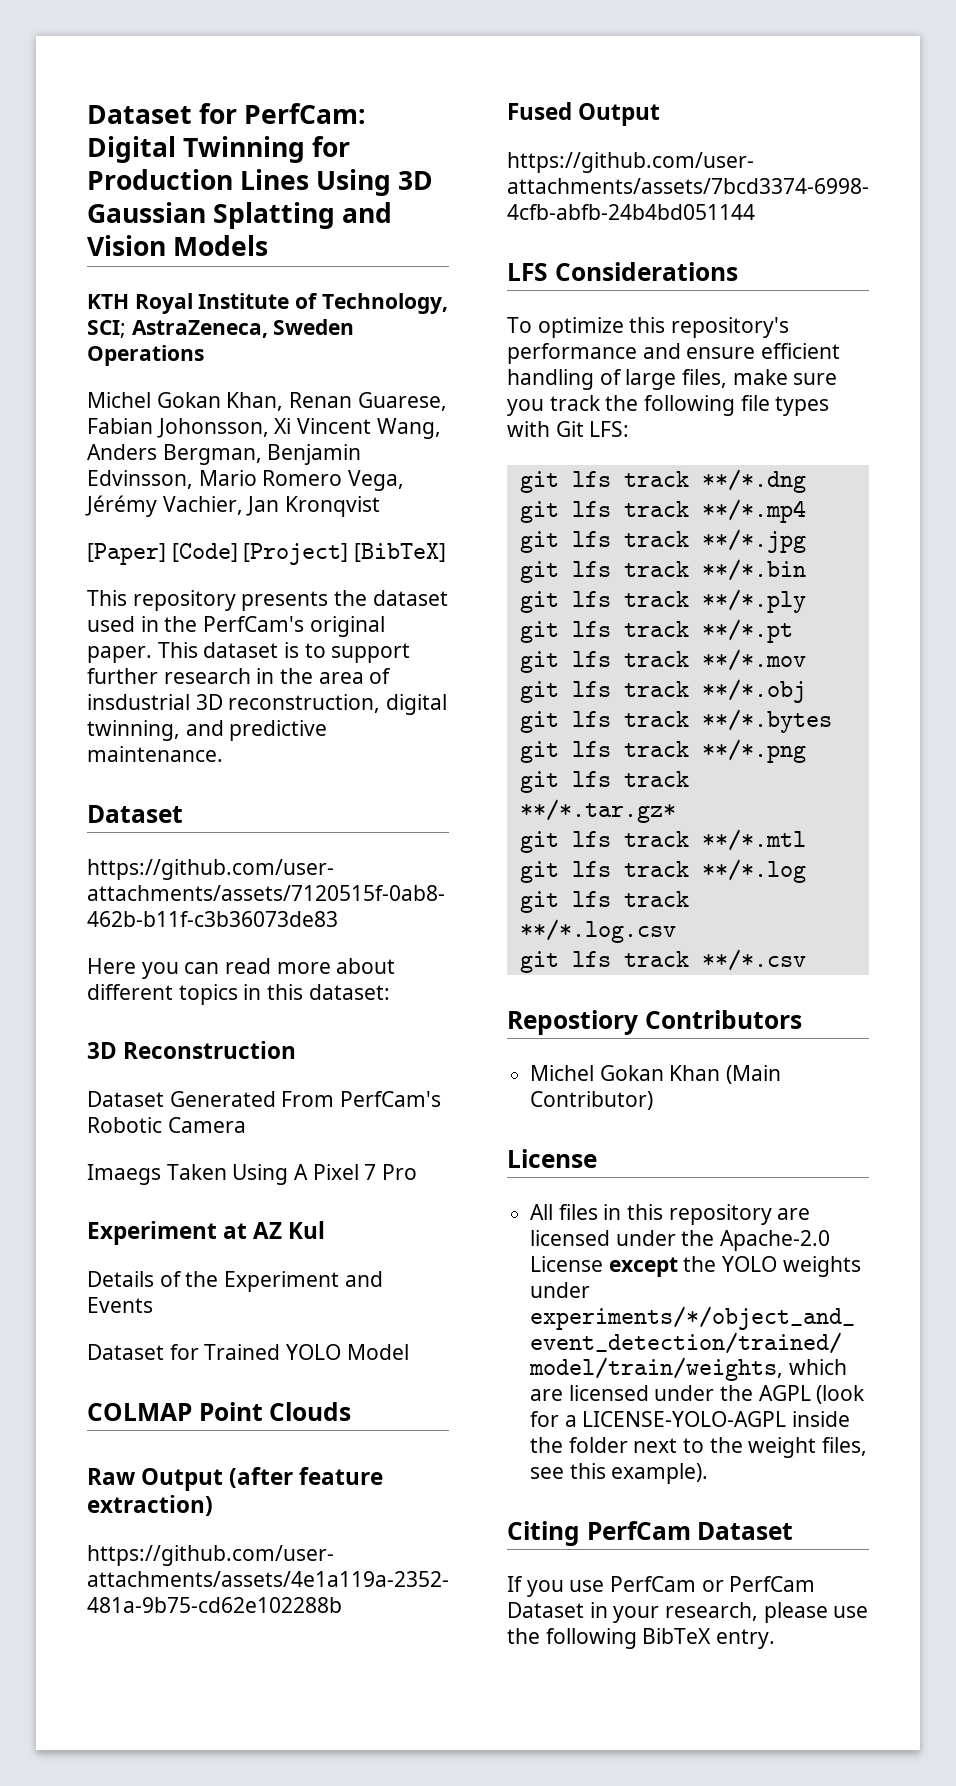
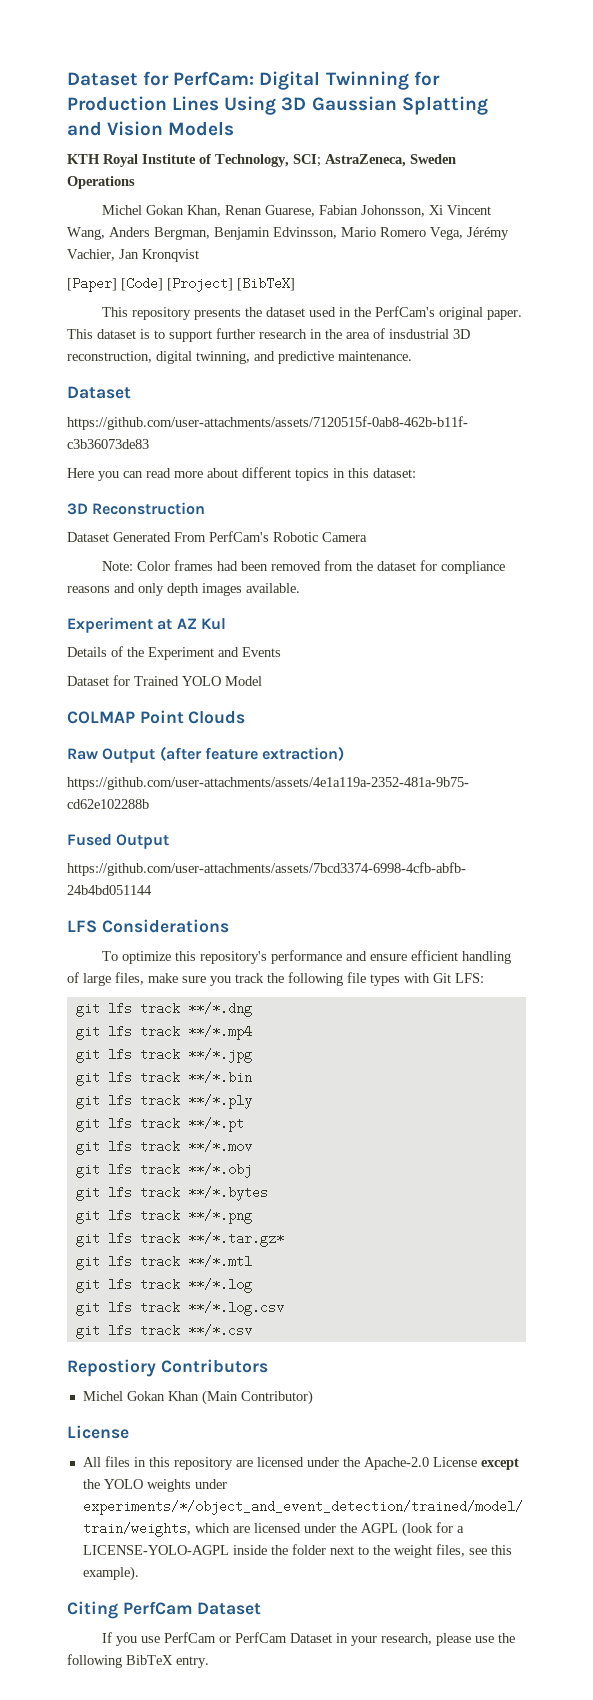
[87,1164,418,1185] Imaegs Taken Using A Pixel 7 Pro -> [101,560,505,574] [67,583,300,596] Note: Color frames had been removed from the dataset for compliance reasons and only depth images available.

